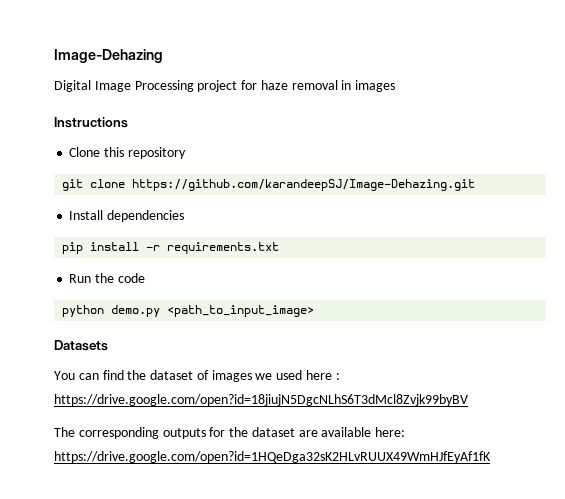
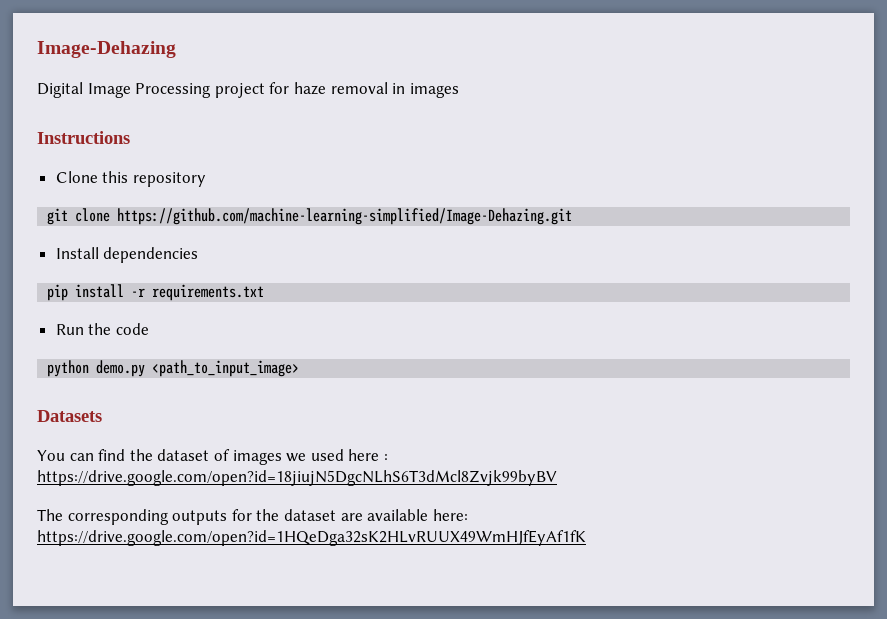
[132,179,476,191] https://github.com/karandeepSJ/Image-Dehazing.git -> [117,208,573,225] https://github.com/machine-learning-simplified/Image-Dehazing.git

